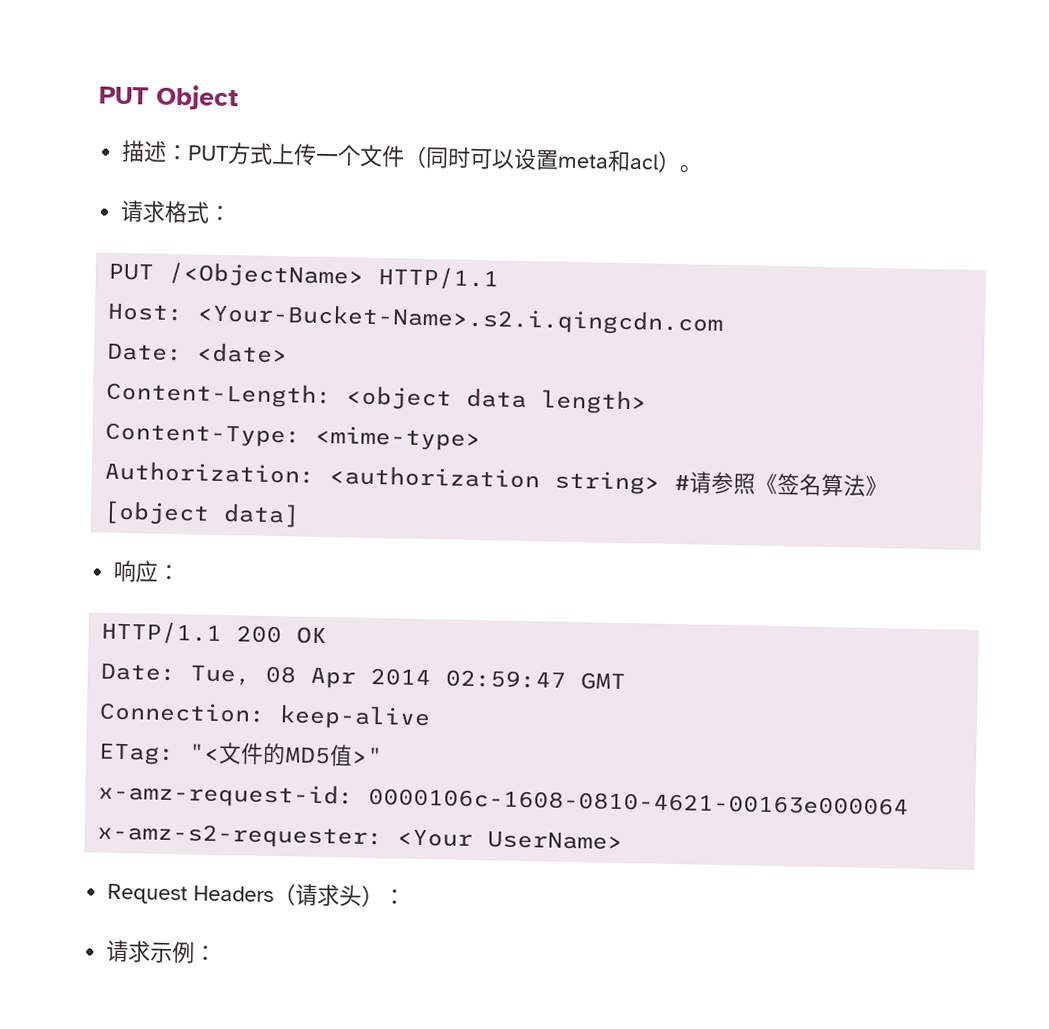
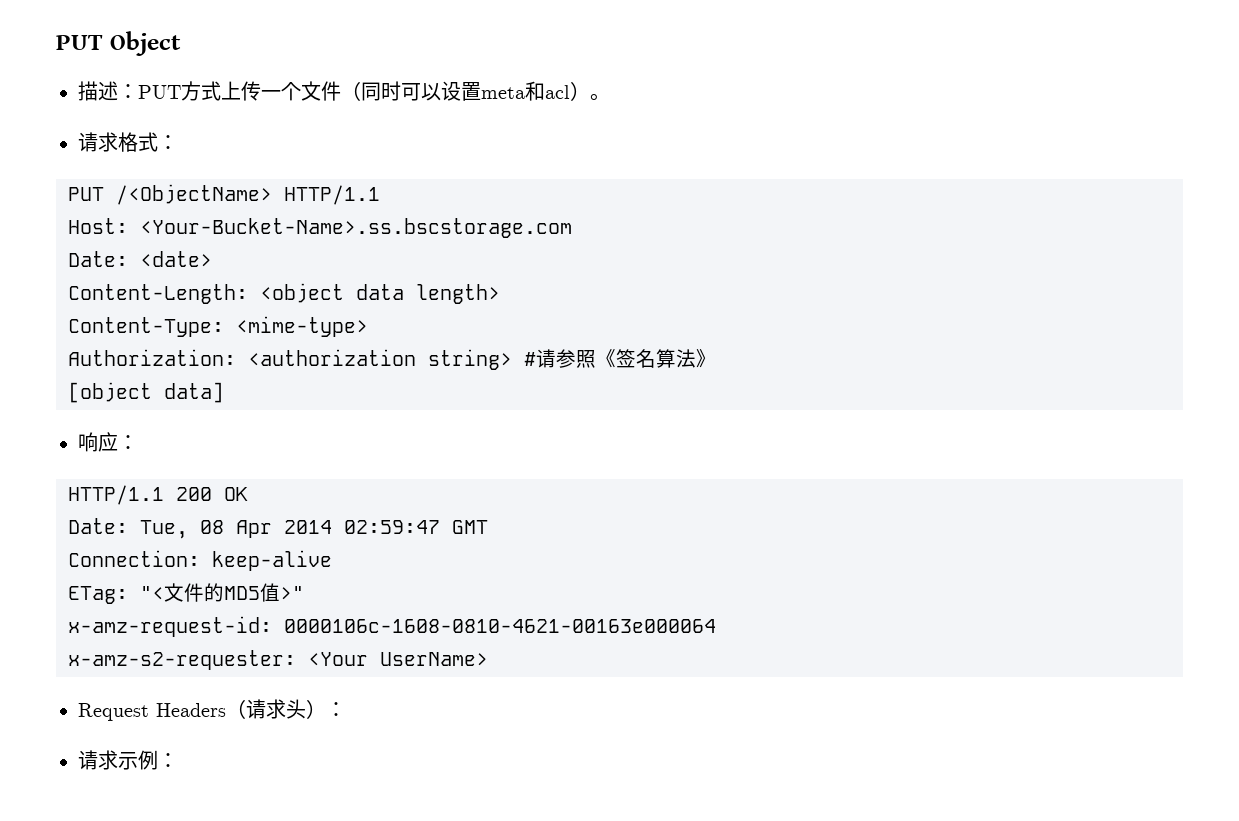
[197,302,725,336] <Your-Bucket-Name>.s2.i.qingcdn.com -> [140,218,572,238] <Your-Bucket-Name>.ss.bscstorage.com

